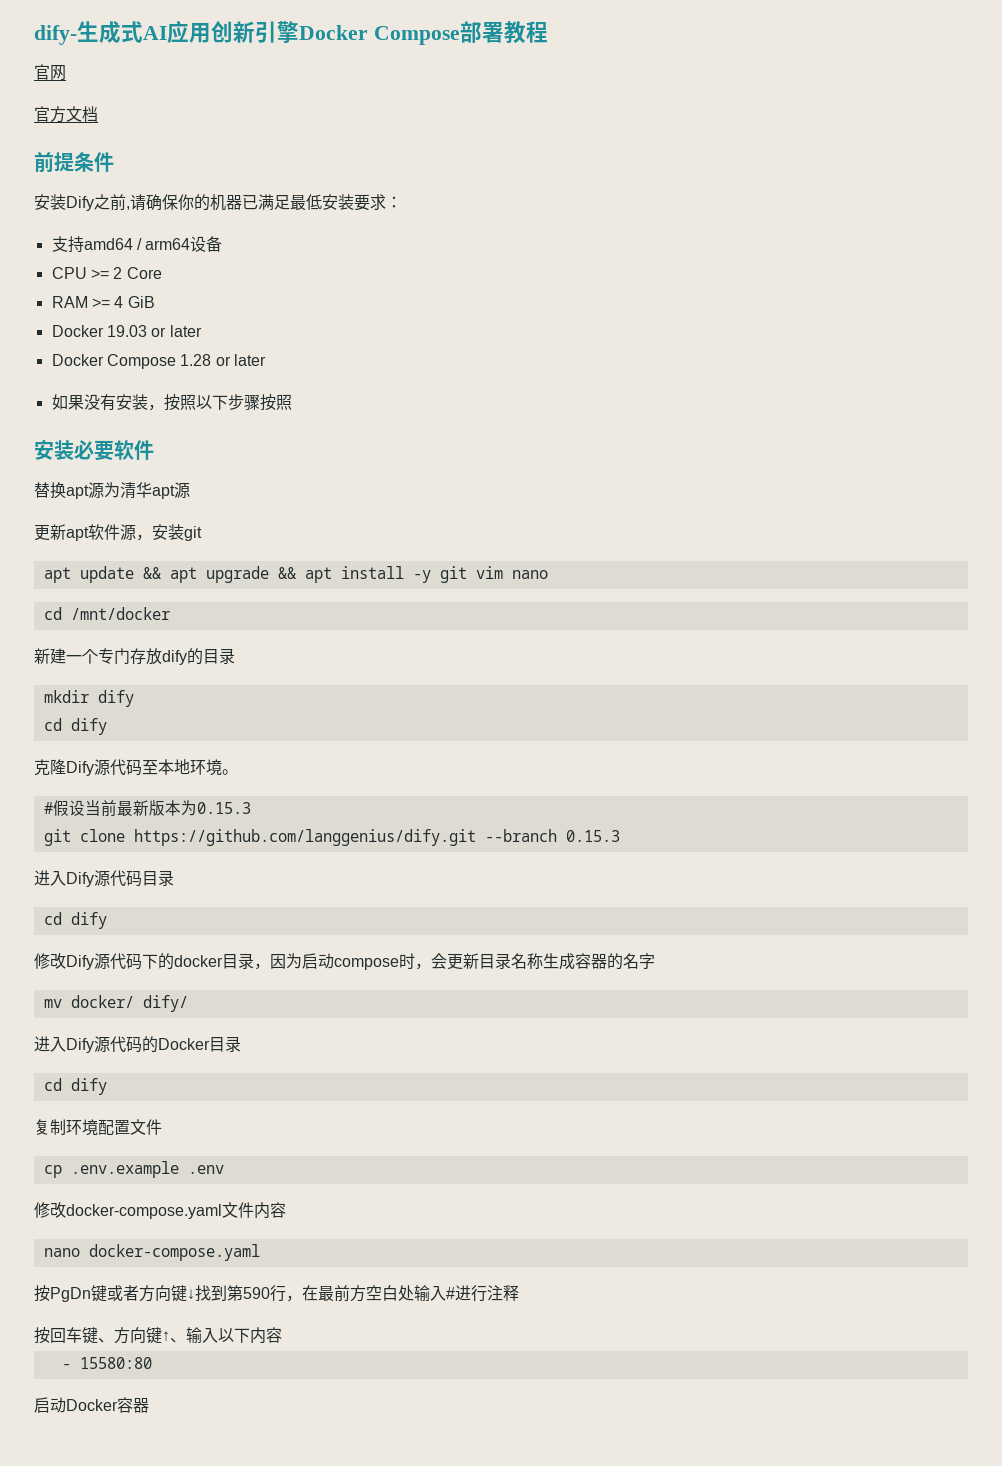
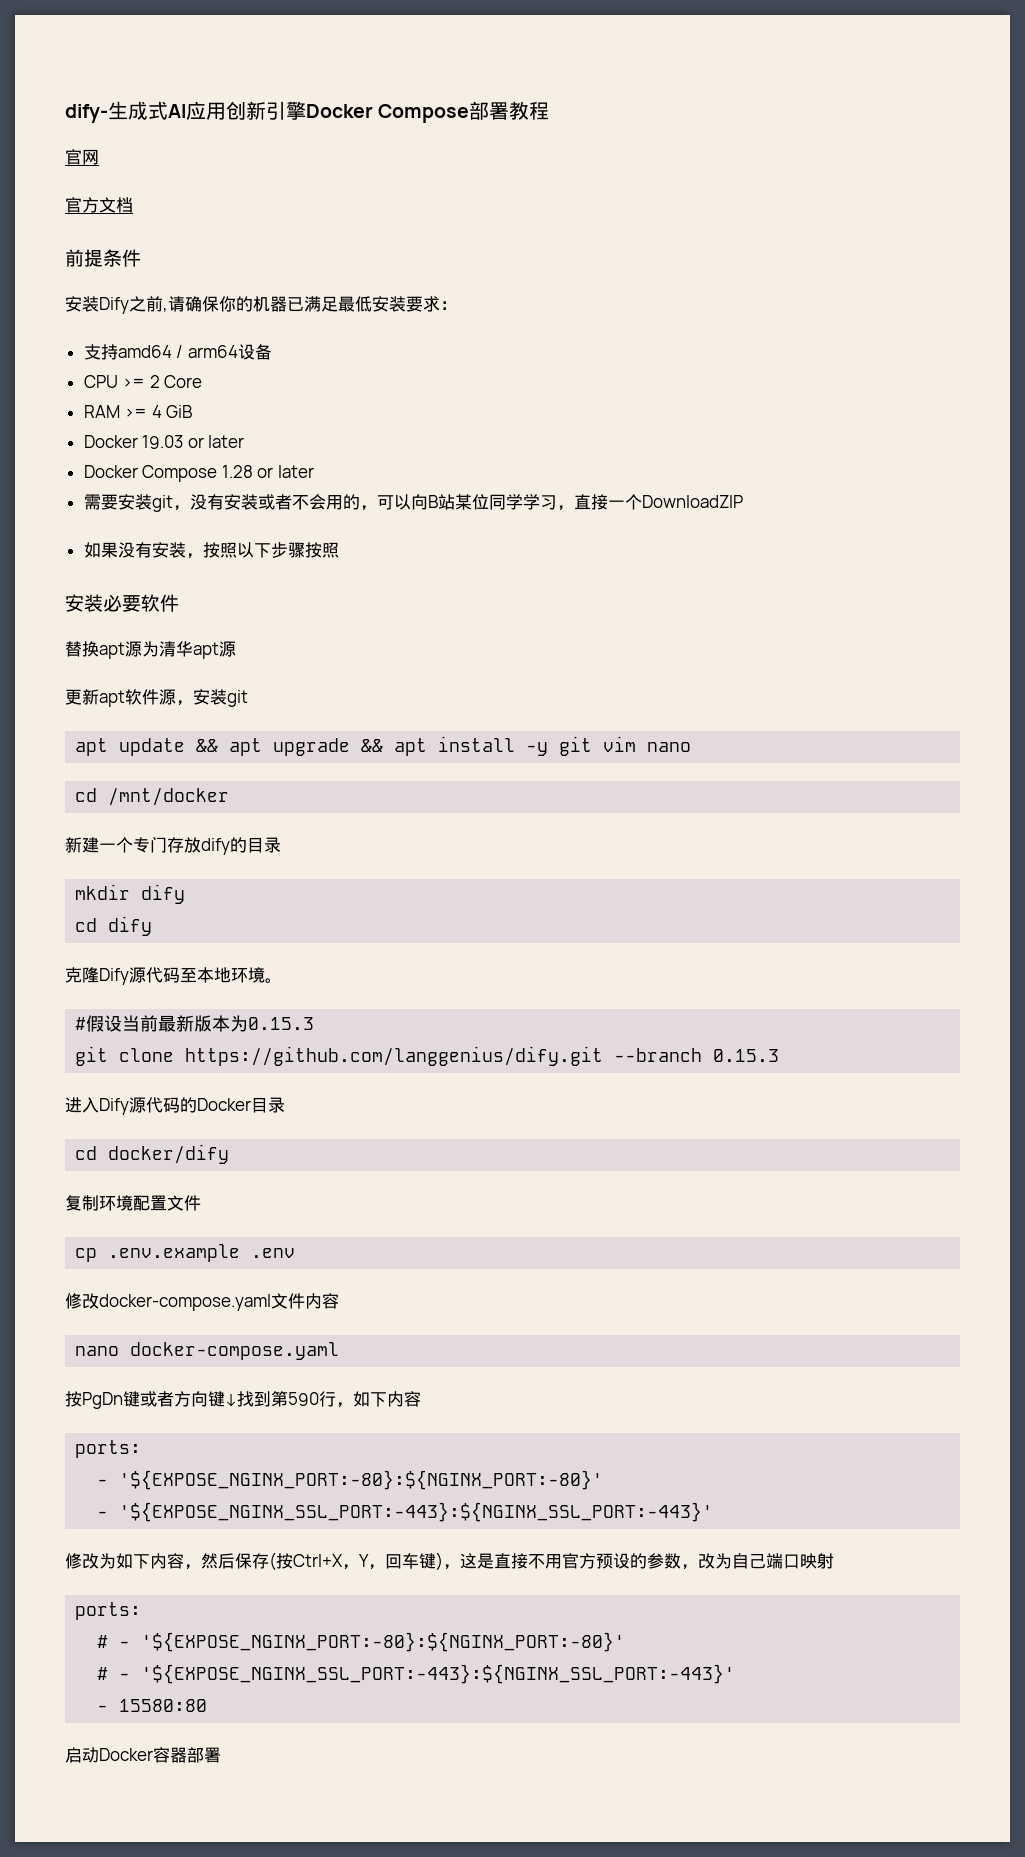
(266, 360) none -> [83,494,743,512] // 需要安装git，没有安装或者不会用的，可以向B站某位同学学习，直接一个DownloadZIP
[34,870,174,887] [43,912,107,929] [34,953,655,970] [43,995,188,1012] // 进入Dify源代码目录 // cd dify // 修改Dify源代码下的docker目录，因为启动compose时，会更新目录名称生成容器的名字 // mv docker/ dify/ -> (780, 1055) none
[70,1078,107,1095] dify -> [108,1144,230,1164] docker/dify
[302,1285,519,1302] [34,1327,282,1344] 在最前方空白处输入#进行注释 // 按回车键、方向键↑、输入以下内容 -> [353,1391,421,1407] [75,1440,142,1458] [97,1470,604,1490] [97,1502,714,1522] [65,1552,834,1571] [75,1602,142,1620] [97,1632,626,1652] [97,1664,736,1684] 如下内容 // ports: // - '${EXPOSE_NGINX_PORT:-80}:${NGINX_PORT:-80}' // - '${EXPOSE_NGINX_SSL_PORT:-443}:${NGINX_SSL_PORT:-443}' // 修改为如下内容，然后保存(按Ctrl+X，Y，回车键)，这是直接不用官方预设的参数，改为自己端口映射 // ports: // # - '${EXPOSE_NGINX_PORT:-80}:${NGINX_PORT:-80}' // # - '${EXPOSE_NGINX_SSL_PORT:-443}:${NGINX_SSL_PORT:-443}'
(149, 1405) none -> [187,1747,221,1763] 部署

